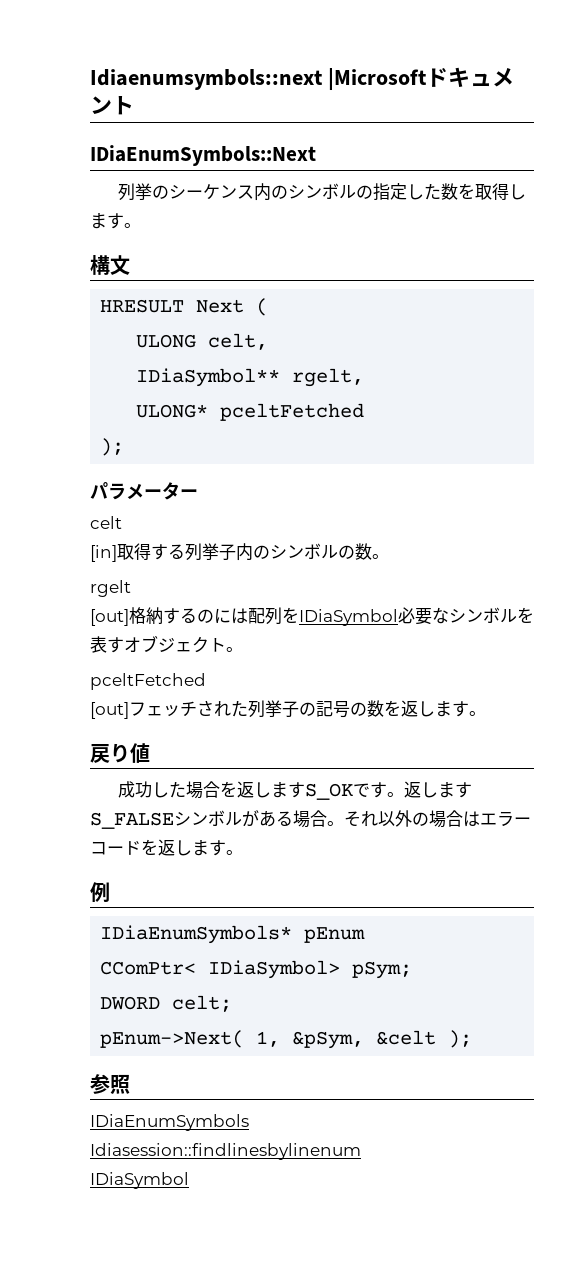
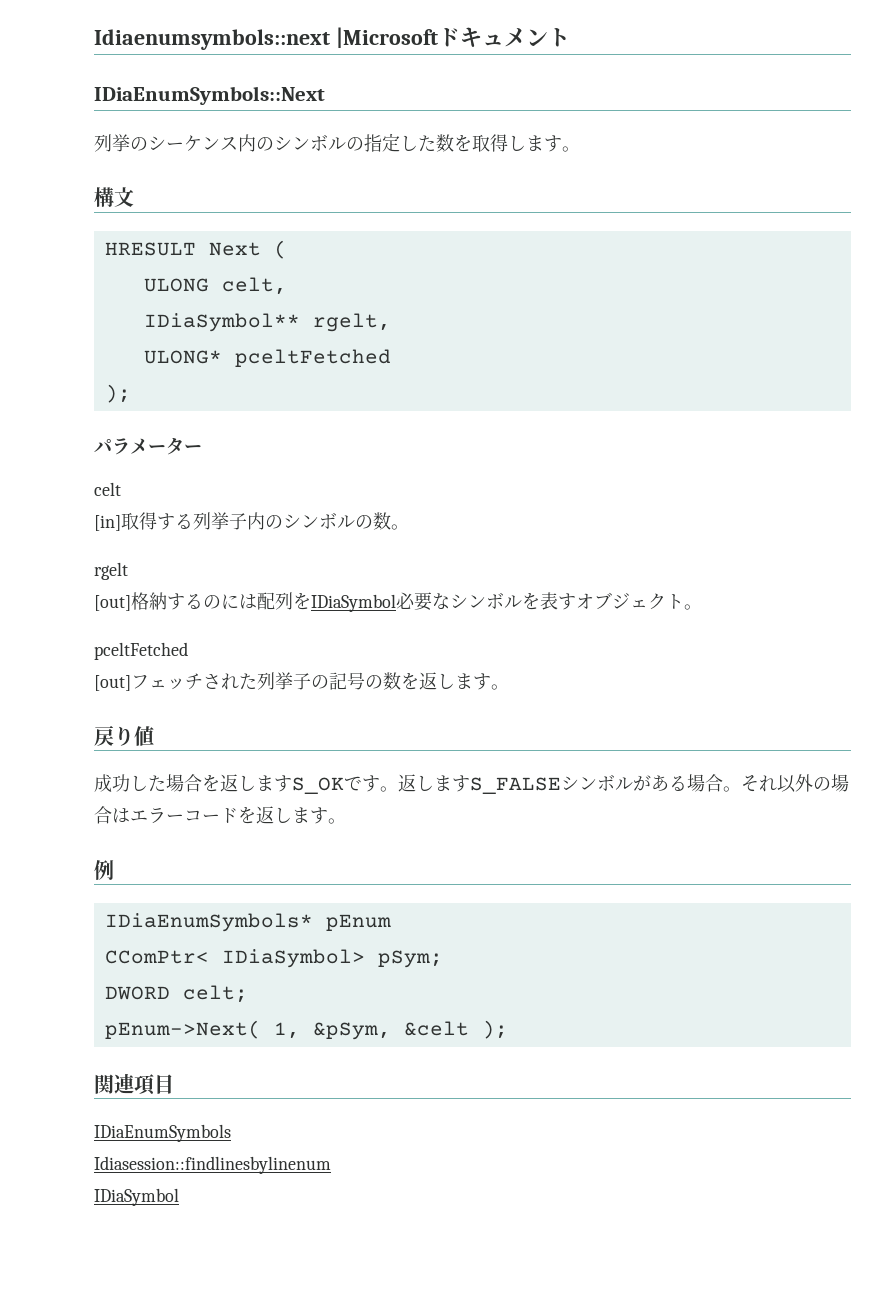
[90,1074,130,1094] 参照 -> [94,1073,174,1095] 関連項目

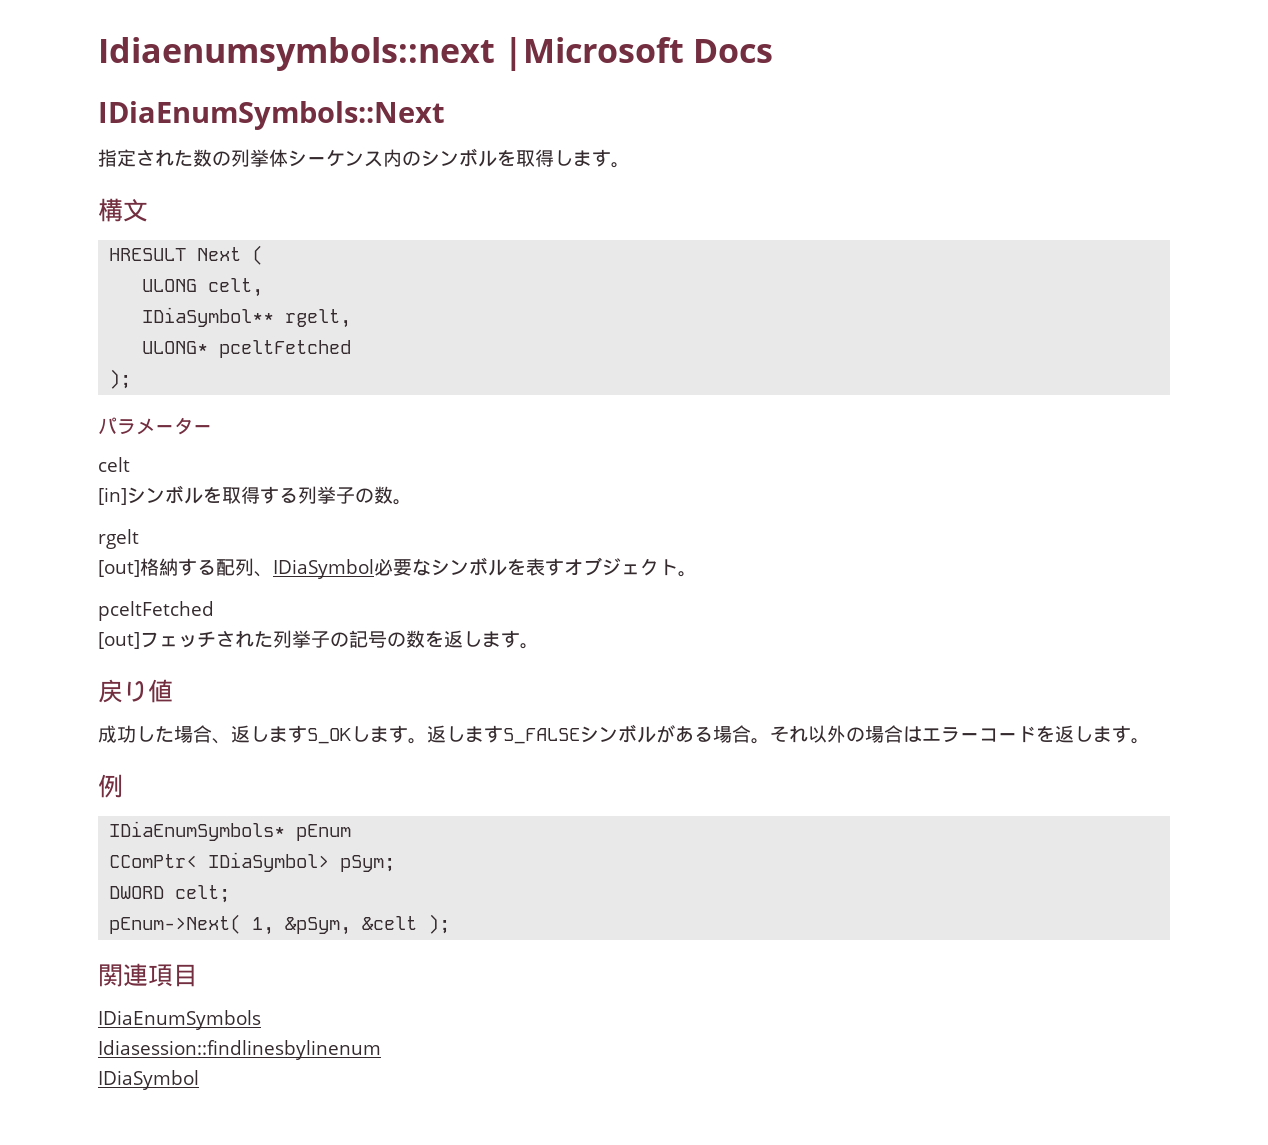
[437,27,570,48] [94,86,325,105] [94,134,148,152] ドキュメント // IDiaEnumSymbols::Next // 列挙の -> [693,39,774,63] [98,101,445,130] [98,149,288,167] Docs // IDiaEnumSymbols::Next // 指定された数の列挙体
[346,133,454,152] の指定した数 -> (497, 158) none
(121, 523) none -> [127,485,222,504] シンボルを
[247,512,355,530] 内のシンボル -> (355, 495) none
[203,592,311,610] のには配列を -> [216,558,273,577] 配列、
[202,774,220,792] を -> [212,738,231,744] 、
[344,776,362,791] で -> [351,726,389,743] しま

